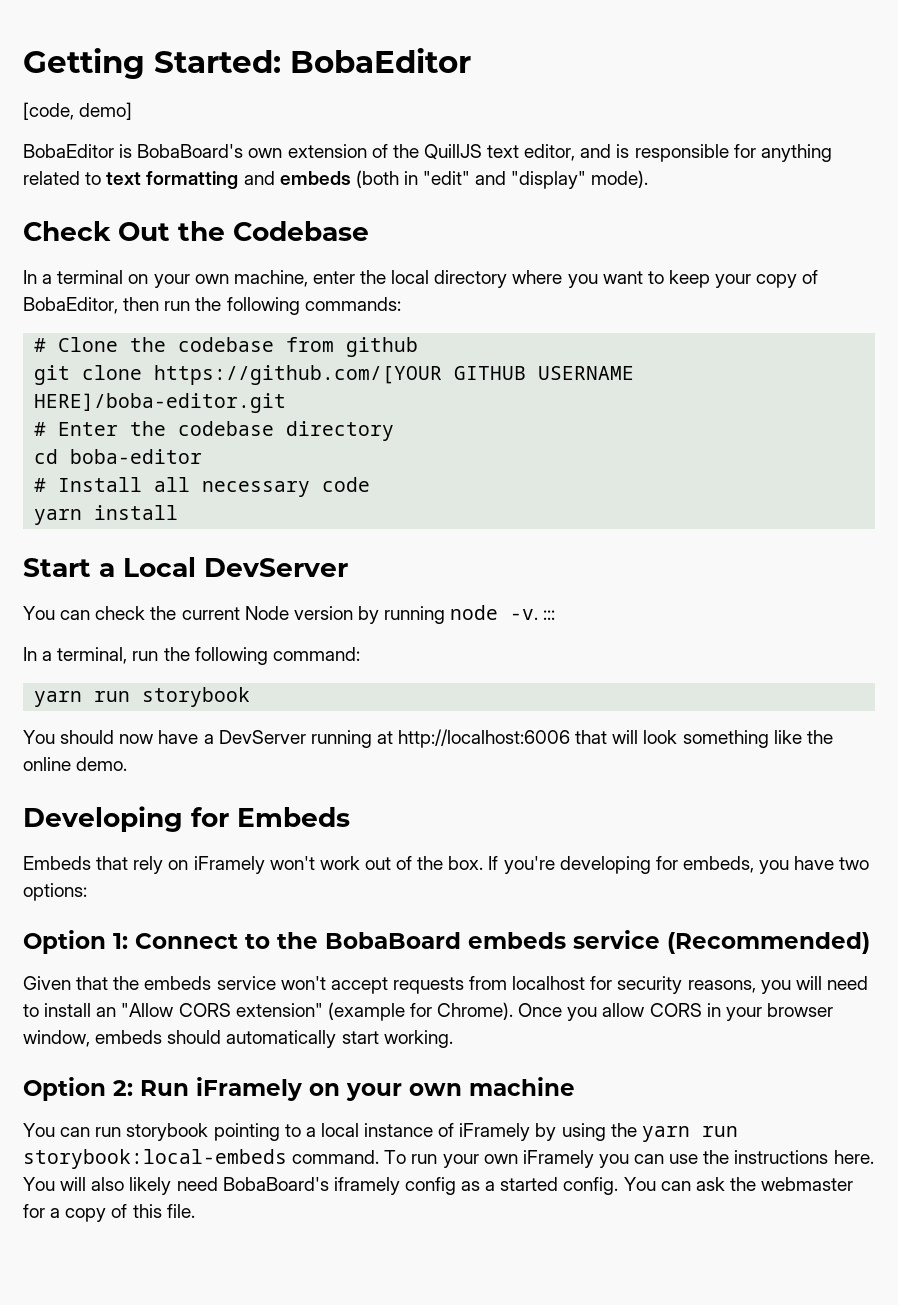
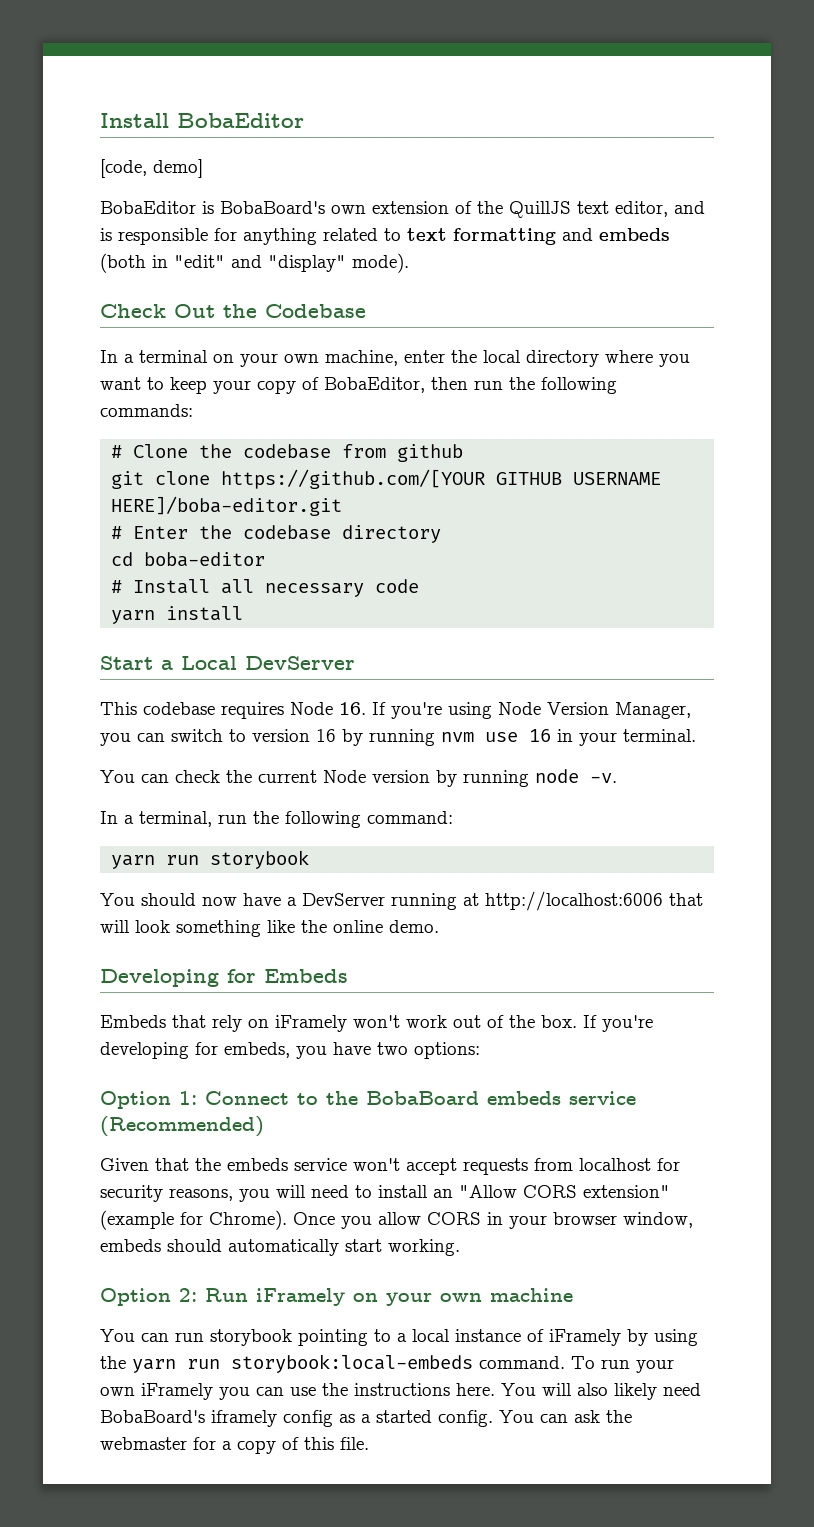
[23,48,281,79] Getting Started: -> [100,113,169,128] Install
(348, 567) none -> [100,702,691,719] [100,729,696,746] // This codebase requires Node 16. If you're using Node Version Manager, you can switch to version 16 by running nvm use 16 in your terminal.
[543,610,556,620] ::: -> (617, 778) none

